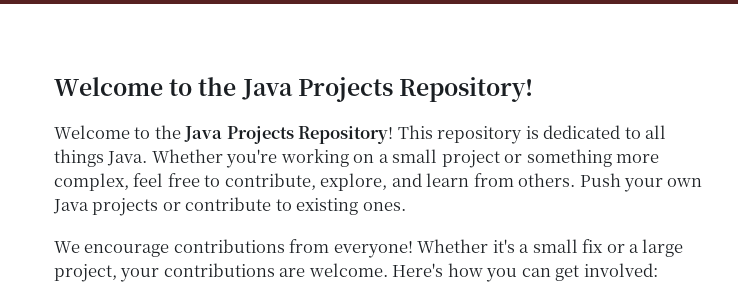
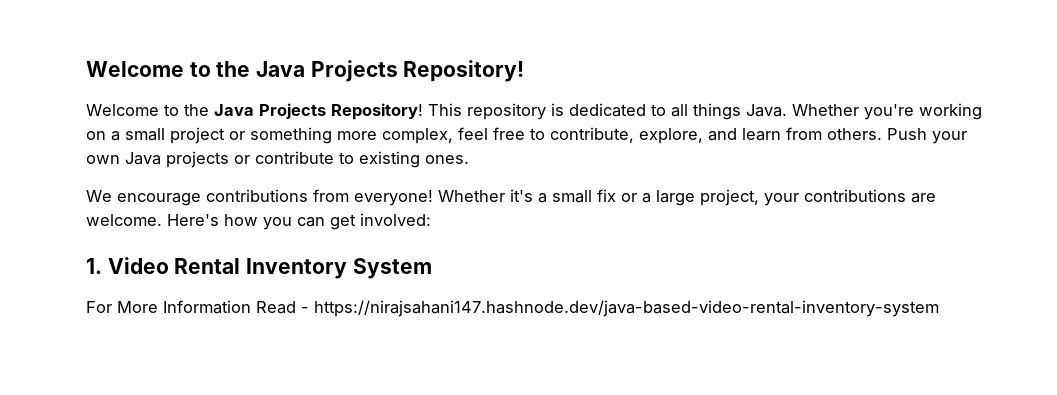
(658, 270) none -> [86,257,432,279] [86,300,939,317] // 1. Video Rental Inventory System // For More Information Read - https://nirajsahani147.hashnode.dev/java-based-video-rental-inventory-system

